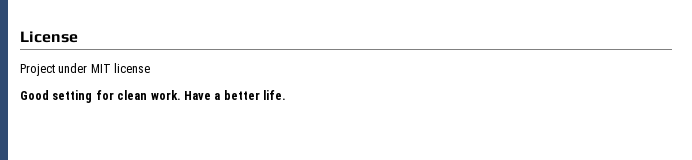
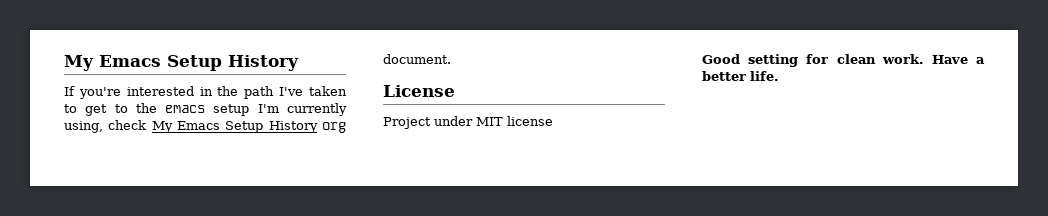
(20, 37) none -> [64,55,299,71] [64,86,347,99] [64,103,347,116] [64,120,346,133] [383,54,451,64] My Emacs Setup History // If you're interested in the path I've taken to get to the emacs setup I'm currently using, check My Emacs Setup History org document. //

